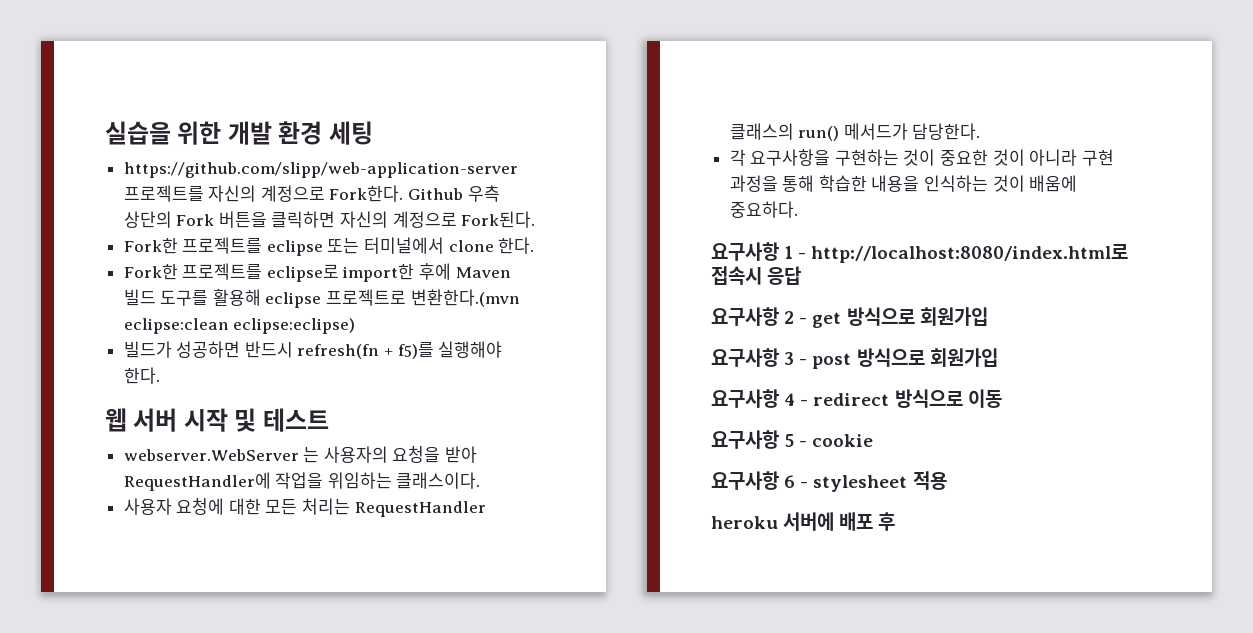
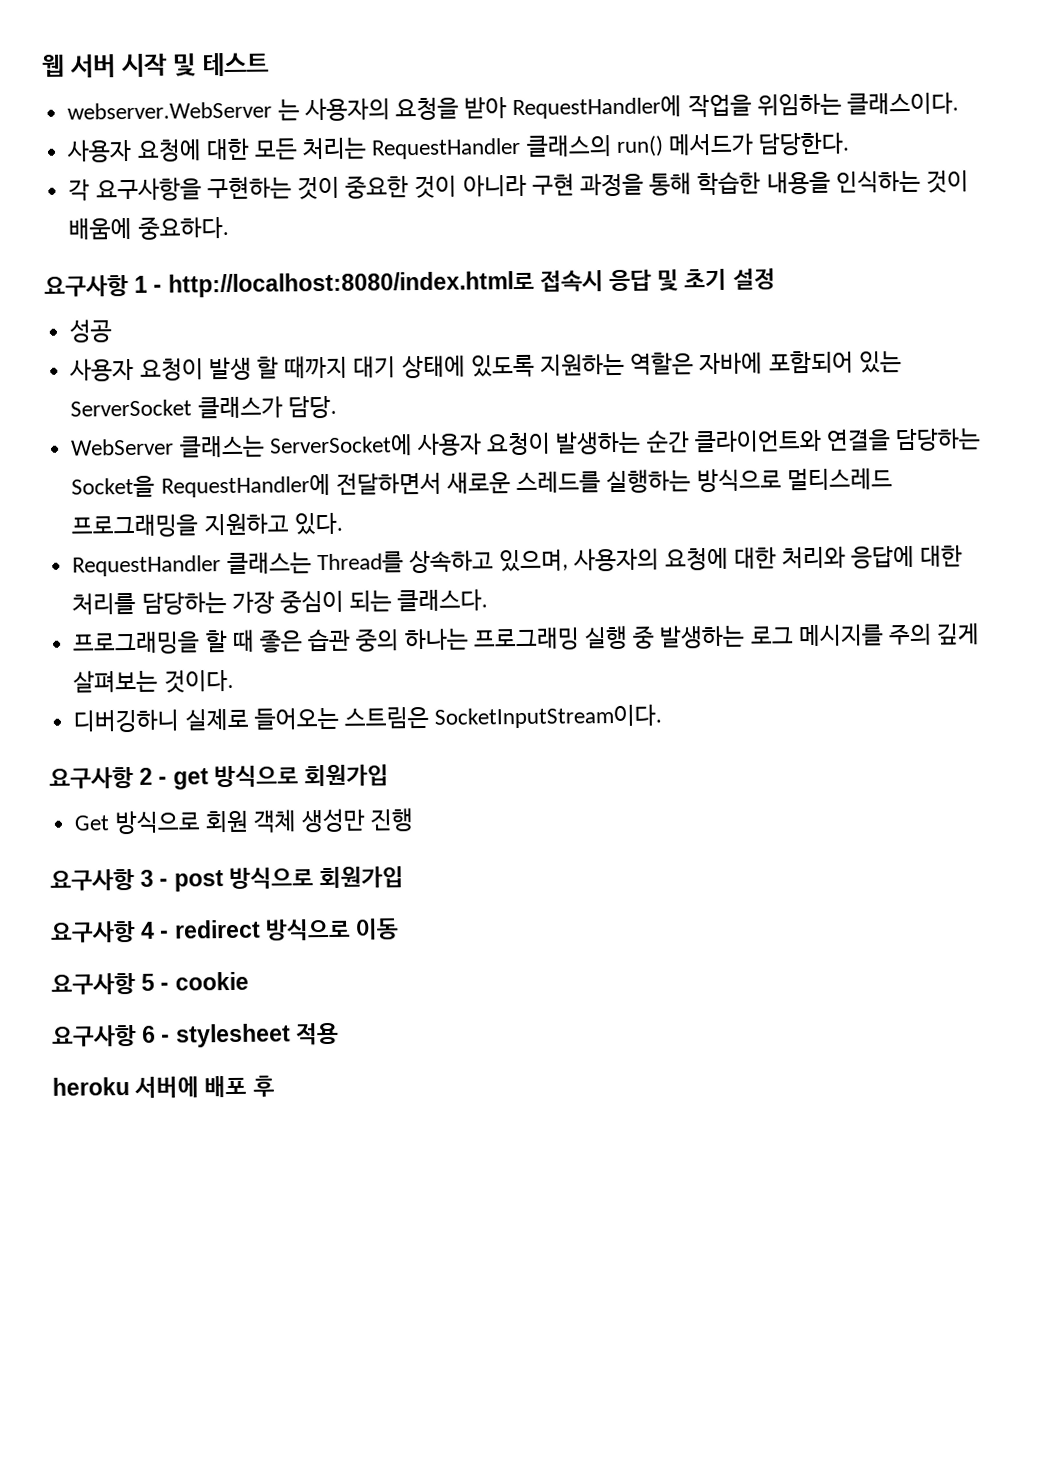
[105,121,373,145] [123,162,518,178] [123,185,500,202] [123,211,536,228] [123,237,535,256] [123,263,511,282] [123,289,520,308] [123,318,356,334] [123,341,503,359] [123,367,160,384] 실습을 위한 개발 환경 세팅 // https://github.com/slipp/web-application-server 프로젝트를 자신의 계정으로 Fork한다. Github 우측 상단의 Fork 버튼을 클릭하면 자신의 계정으로 Fork된다. // Fork한 프로젝트를 eclipse 또는 터미널에서 clone 한다. // Fork한 프로젝트를 eclipse로 import한 후에 Maven 빌드 도구를 활용해 eclipse 프로젝트로 변환한다.(mvn eclipse:clean eclipse:eclipse) // 빌드가 성공하면 반드시 refresh(fn + f5)를 실행해야 한다. // -> (42, 65) none
(802, 275) none -> [657,268,776,292] [69,319,113,343] [69,350,902,382] [70,395,337,419] [70,428,982,458] [71,467,893,498] [71,512,343,538] [72,544,964,577] [72,589,489,615] [72,623,981,655] [73,669,234,693] [73,704,663,733] 및 초기 설정 // 성공 // 사용자 요청이 발생 할 때까지 대기 상태에 있도록 지원하는 역할은 자바에 포함되어 있는 ServerSocket 클래스가 담당. // WebServer 클래스는 ServerSocket에 사용자 요청이 발생하는 순간 클라이언트와 연결을 담당하는 Socket을 RequestHandler에 전달하면서 새로운 스레드를 실행하는 방식으로 멀티스레드 프로그래밍을 지원하고 있다. // RequestHandler 클래스는 Thread를 상속하고 있으며, 사용자의 요청에 대한 처리와 응답에 대한 처리를 담당하는 가장 중심이 되는 클래스다. // 프로그래밍을 할 때 좋은 습관 중의 하나는 프로그래밍 실행 중 발생하는 로그 메시지를 주의 깊게 살펴보는 것이다. // 디버깅하니 실제로 들어오는 스트림은 SocketInputStream이다.
(988, 316) none -> [74,808,415,835] // Get 방식으로 회원 객체 생성만 진행

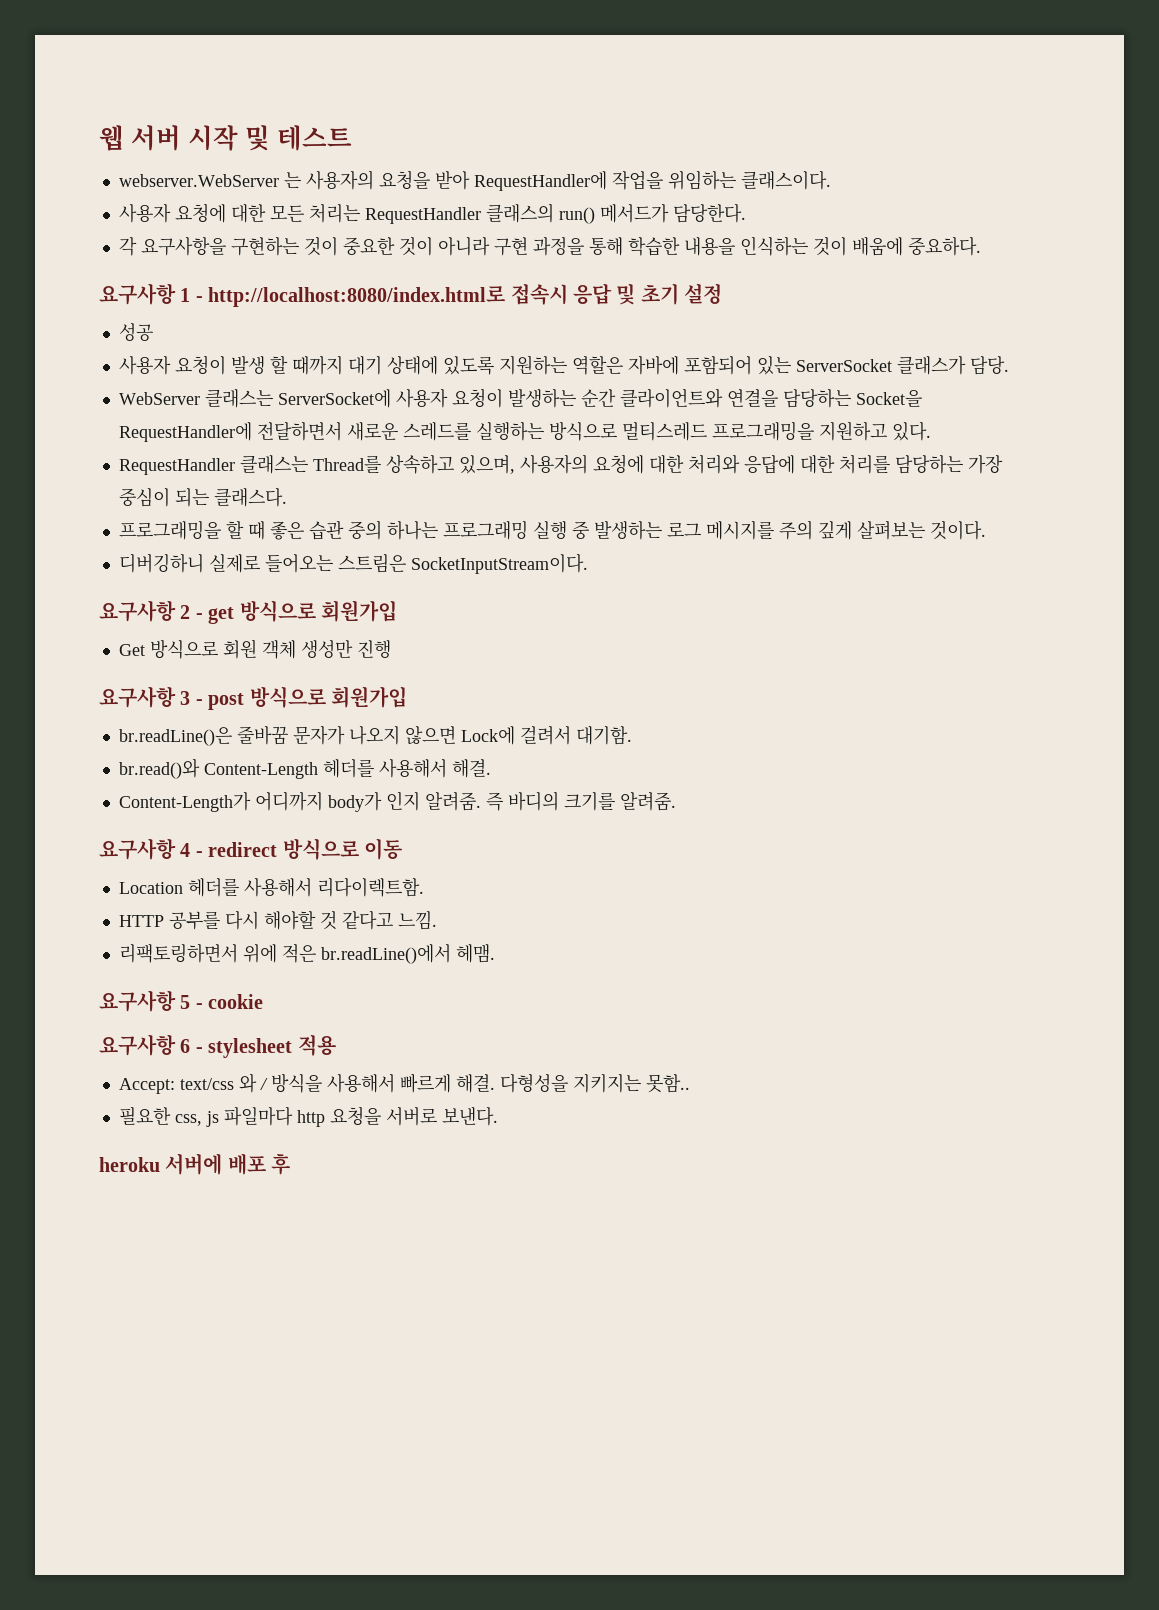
(405, 877) none -> [118,725,632,746] [118,758,491,779] [118,791,676,812] // br.readLine()은 줄바꿈 문자가 나오지 않으면 Lock에 걸려서 대기함. // br.read()와 Content-Length 헤더를 사용해서 해결. // Content-Length가 어디까지 body가 인지 알려줌. 즉 바디의 크기를 알려줌.
(400, 929) none -> [118,877,424,897] [118,910,437,930] [118,944,495,964] // Location 헤더를 사용해서 리다이렉트함. // HTTP 공부를 다시 해야할 것 같다고 느낌. // 리팩토링하면서 위에 적은 br.readLine()에서 헤맴.
(339, 1034) none -> [118,1073,690,1094] [118,1106,498,1127] // Accept: text/css 와 / 방식을 사용해서 빠르게 해결. 다형성을 지키지는 못함.. // 필요한 css, js 파일마다 http 요청을 서버로 보낸다.

